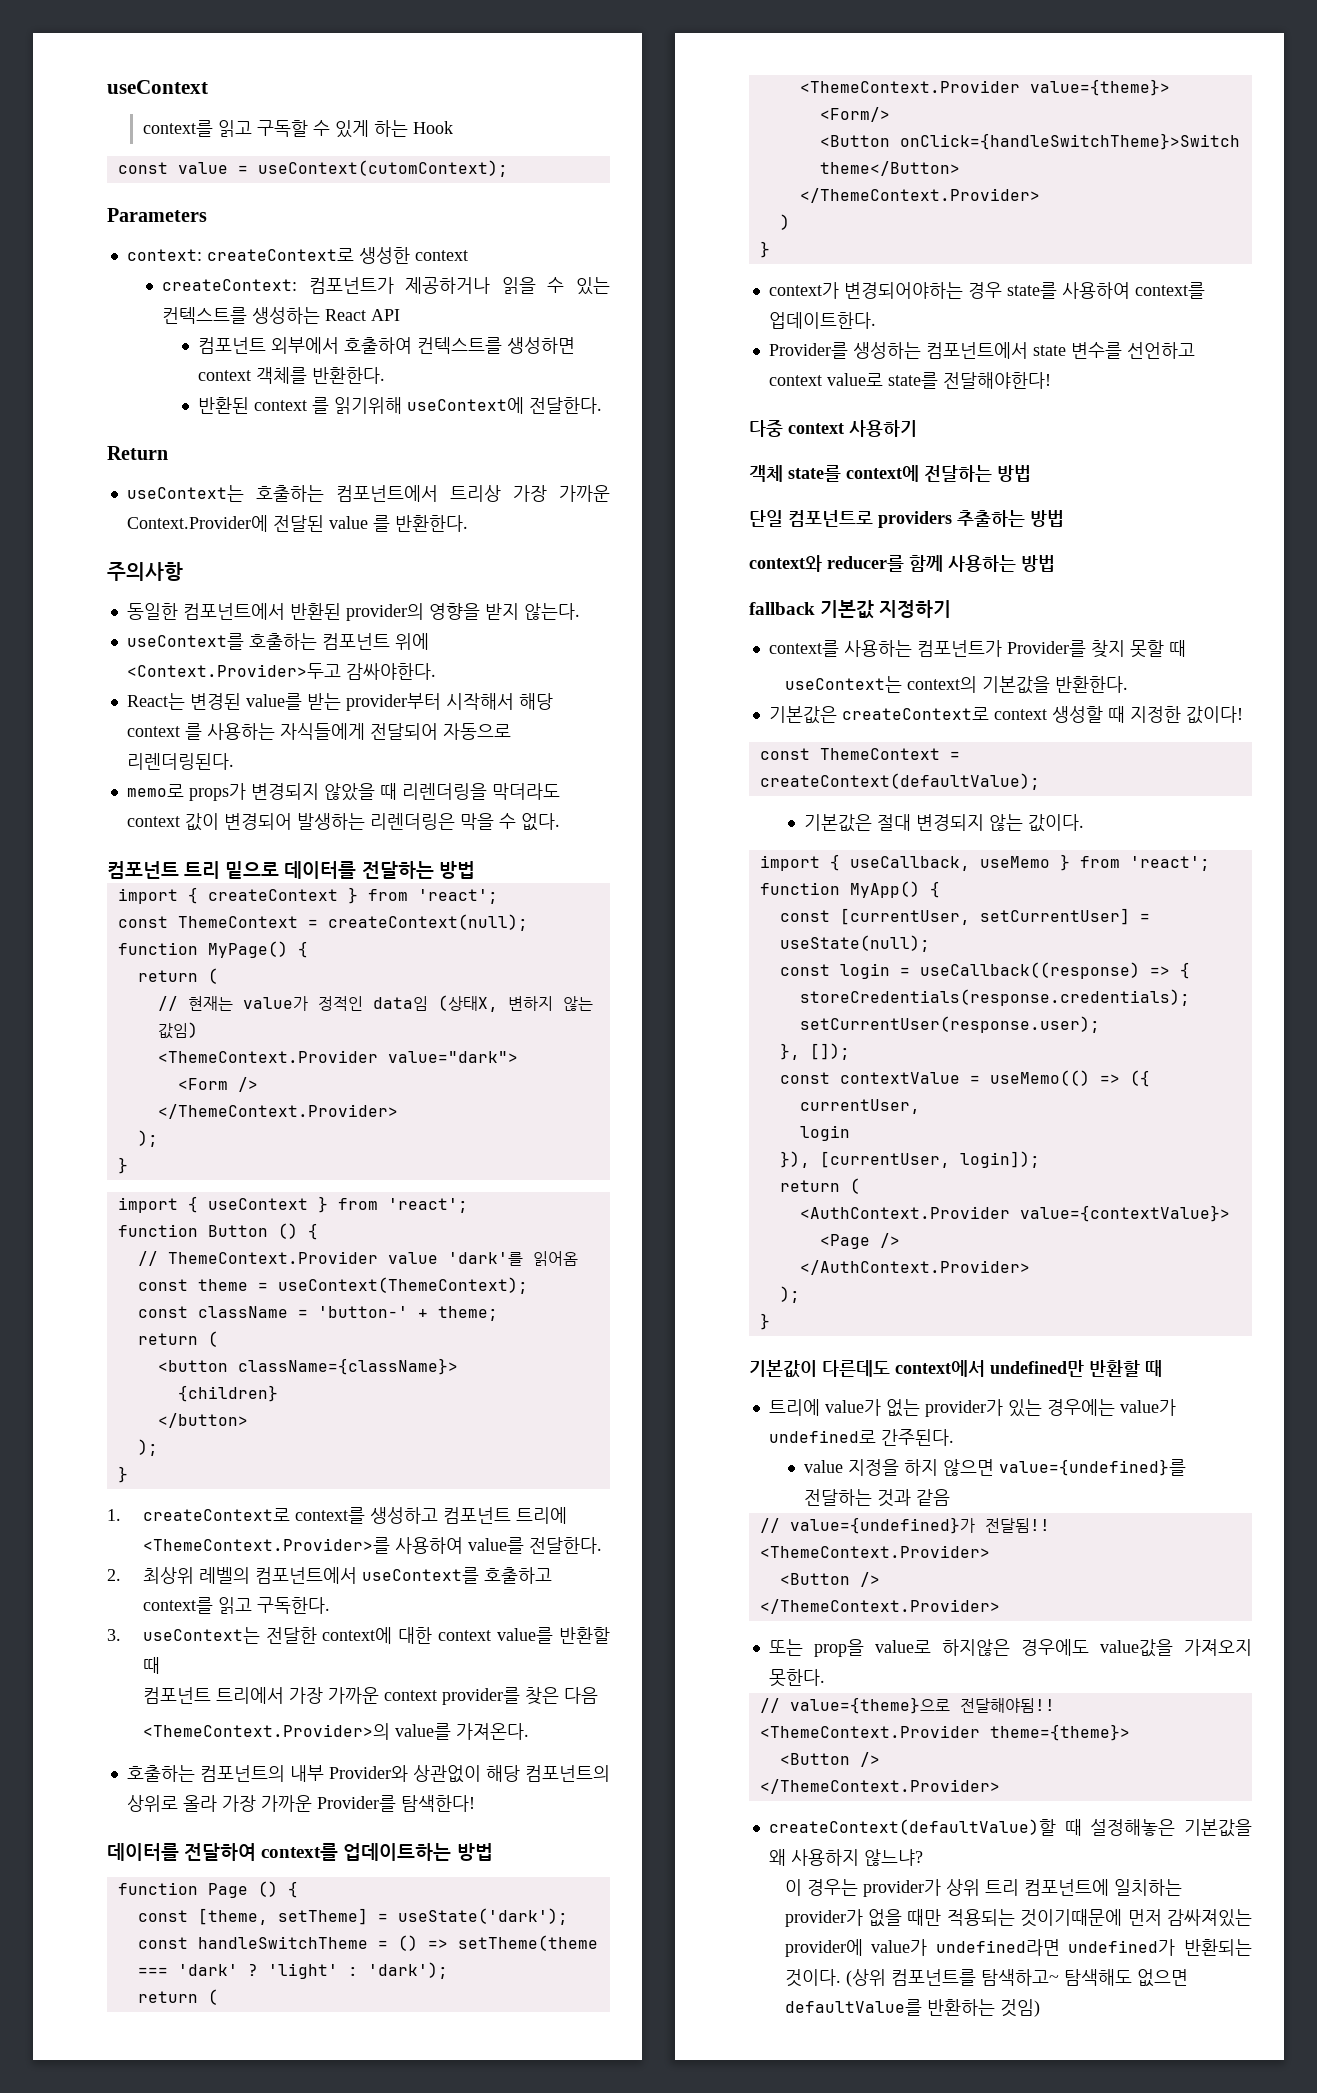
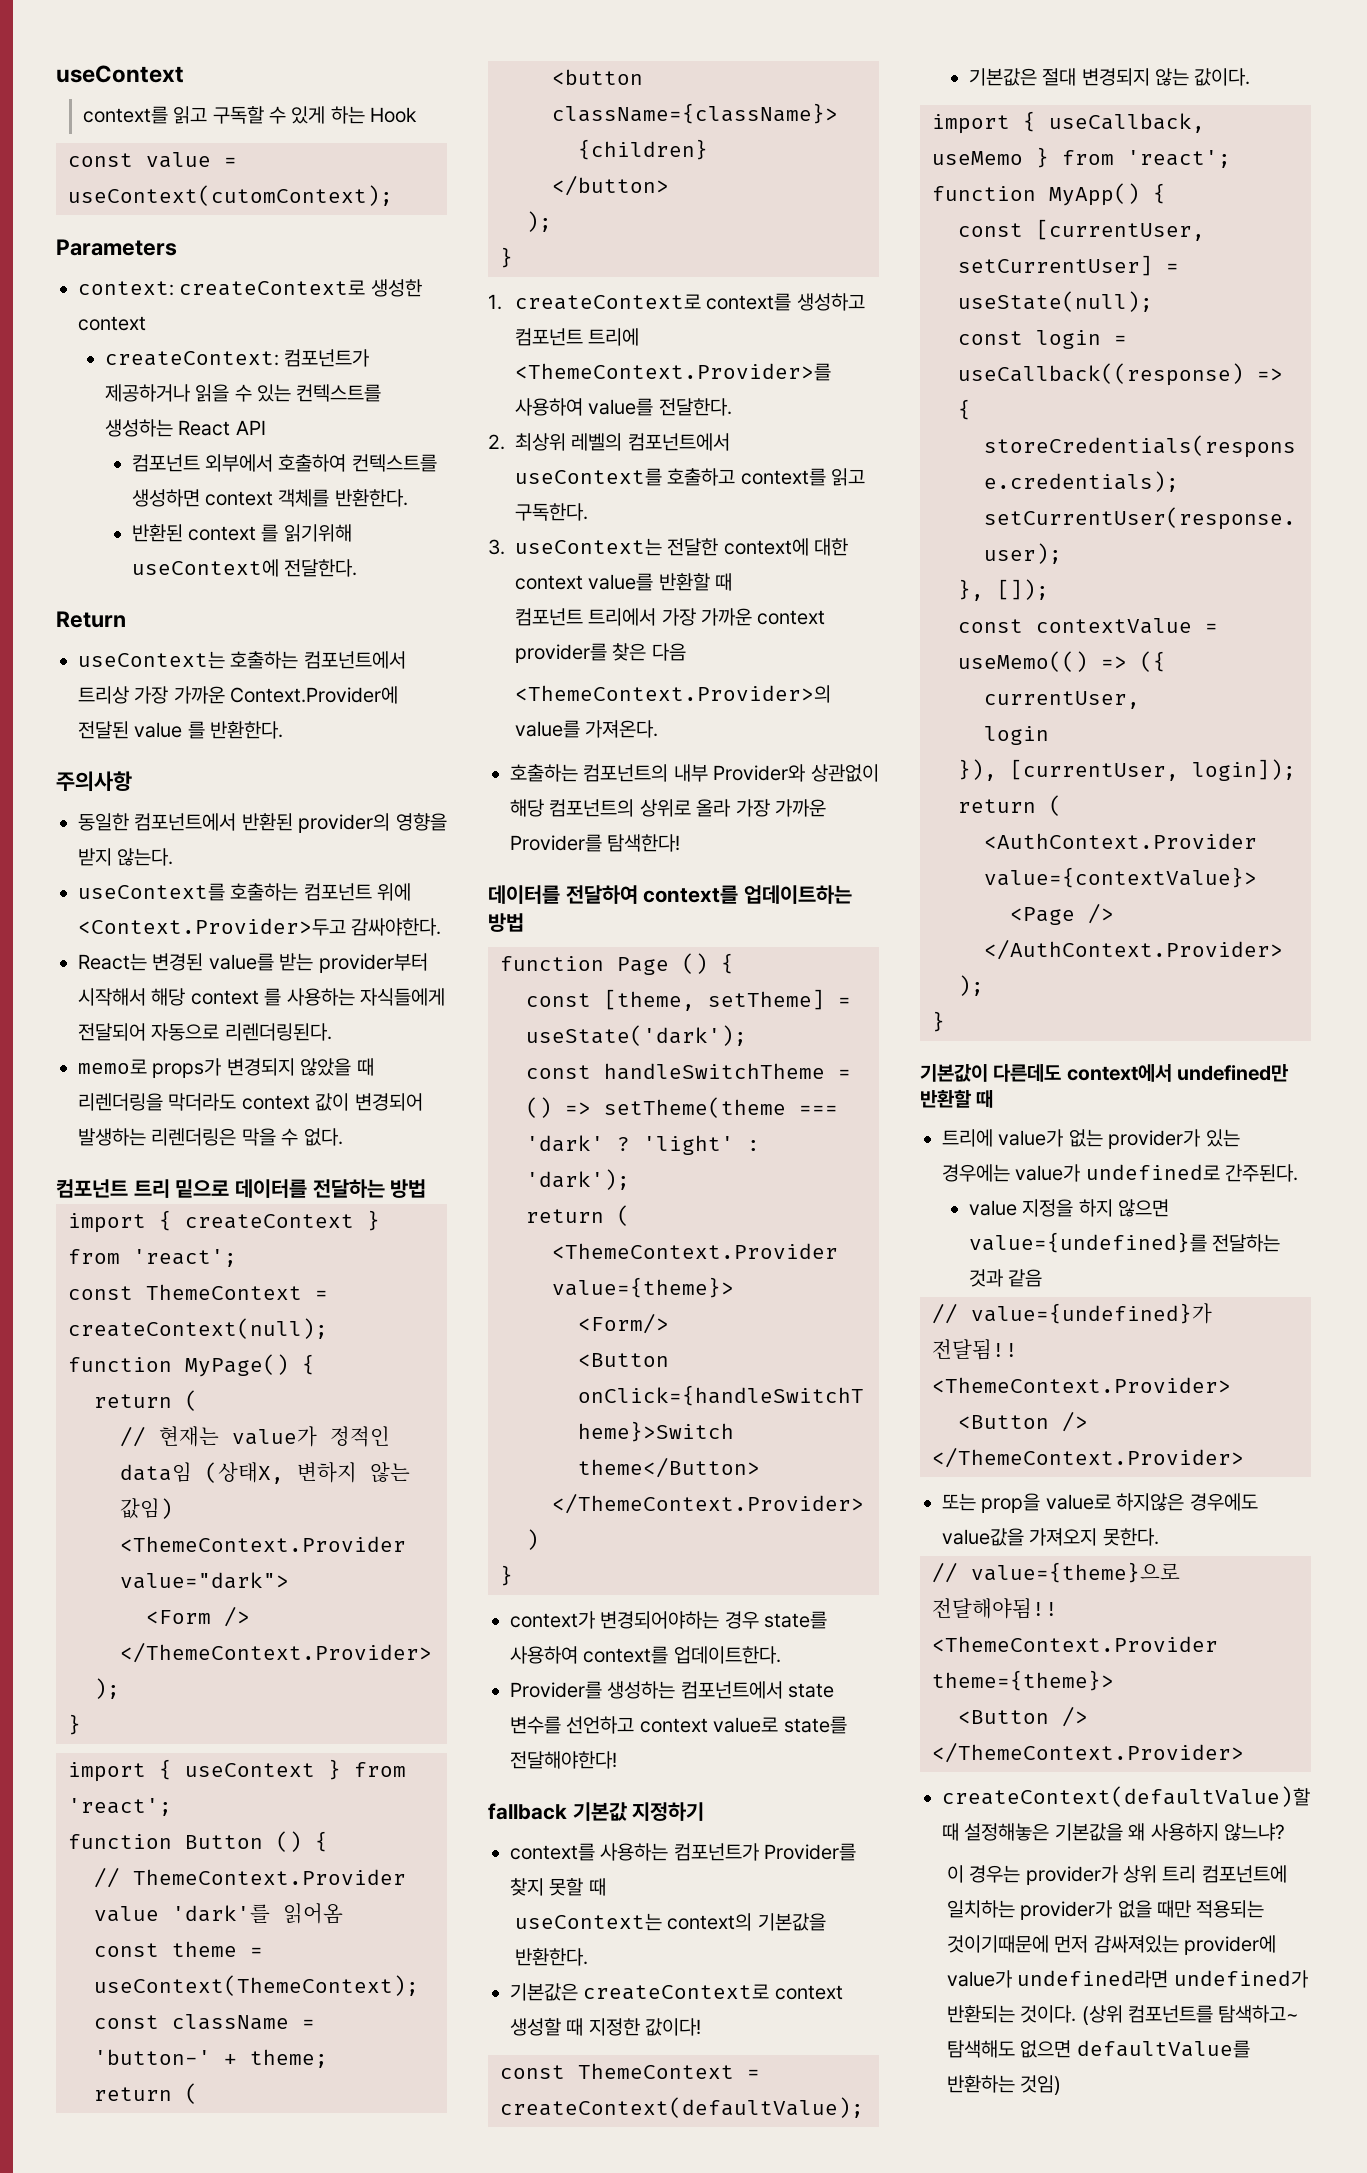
[749,420,917,437] [749,465,1031,482] [749,510,1064,528] [749,555,1055,572] // 다중 context 사용하기 // 객체 state를 context에 전달하는 방법 // 단일 컴포넌트로 providers 추출하는 방법 // context와 reducer를 함께 사용하는 방법 -> (617, 1760) none

